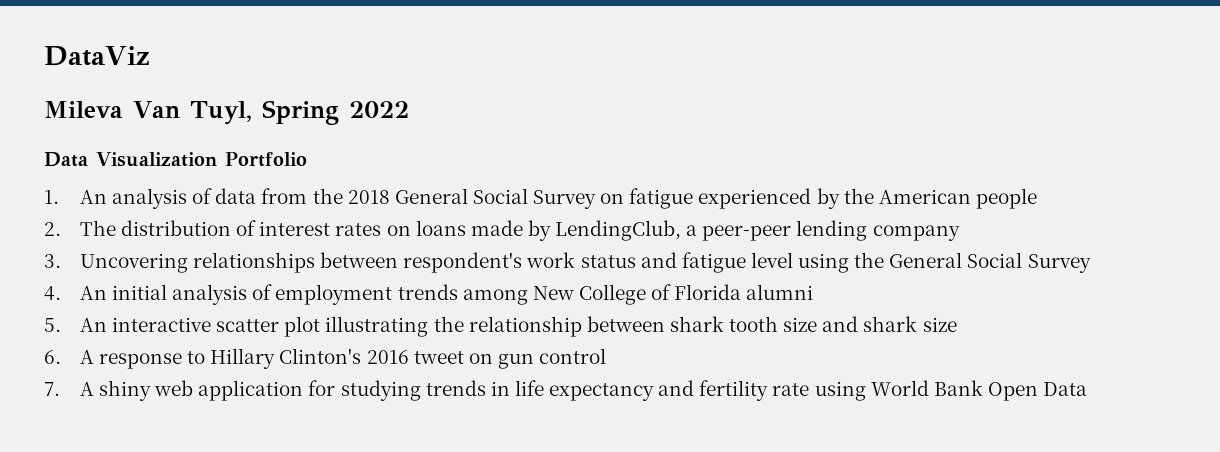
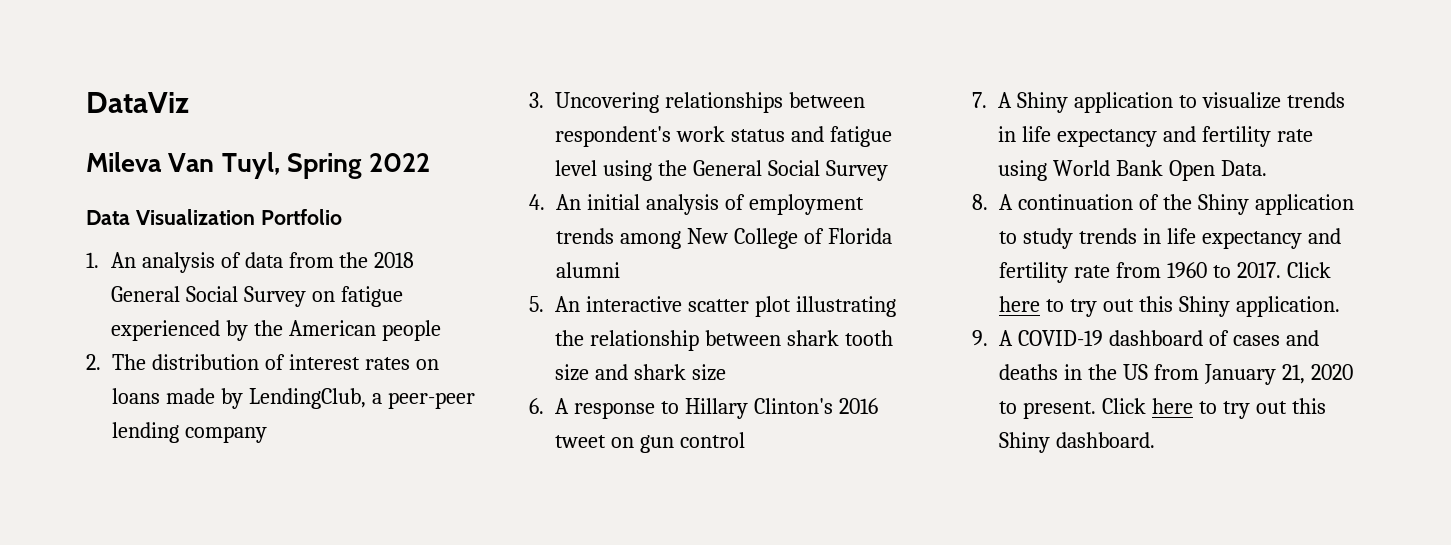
[98,380,421,401] shiny web application for studying -> [1016,92,1281,113] Shiny application to visualize
[1043,382,1088,396] Data -> [1220,160,1267,176] [972,194,1354,215] [999,228,1341,249] [999,262,1331,283] [999,296,1340,317] [972,330,1319,346] [999,364,1353,385] [999,398,1326,419] [999,432,1155,453] Data. // 8. A continuation of the Shiny application to study trends in life expectancy and fertility rate from 1960 to 2017. Click here to try out this Shiny application. // 9. A COVID-19 dashboard of cases and deaths in the US from January 21, 2020 to present. Click here to try out this Shiny dashboard.

